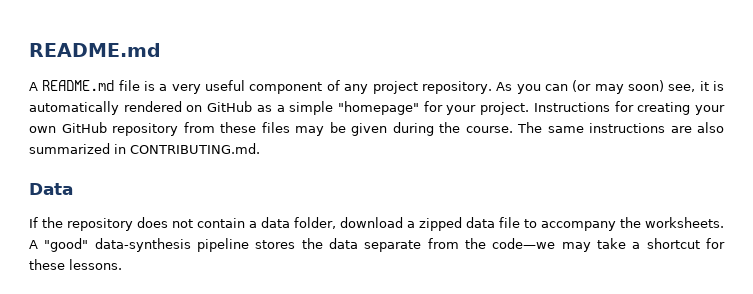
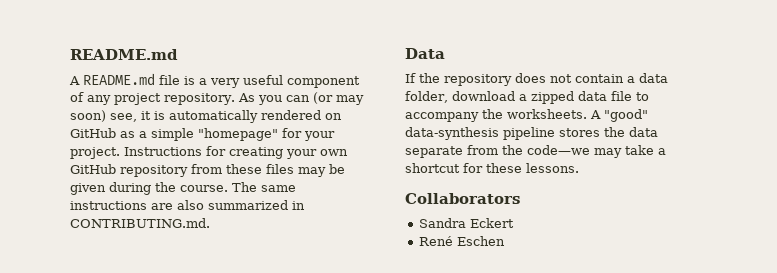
(122, 264) none -> [405,193,520,204] [419,218,515,228] [419,236,506,246] // Collaborators // Sandra Eckert // René Eschen

